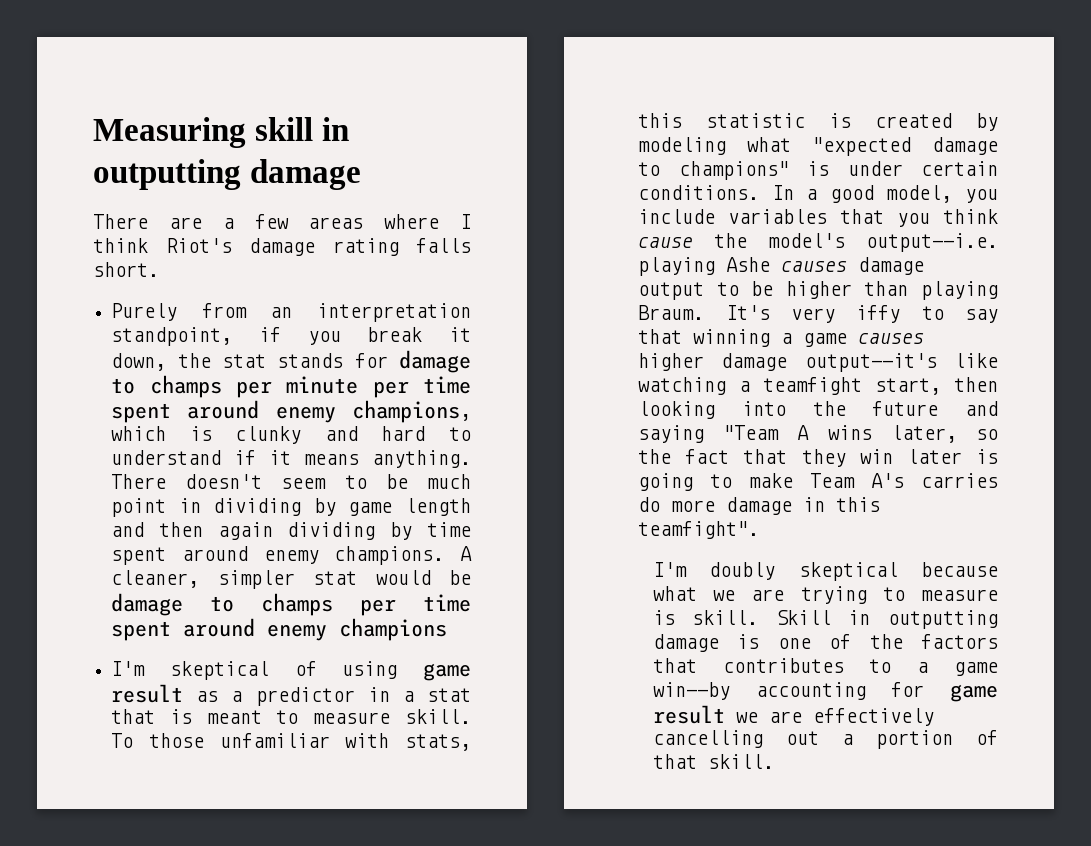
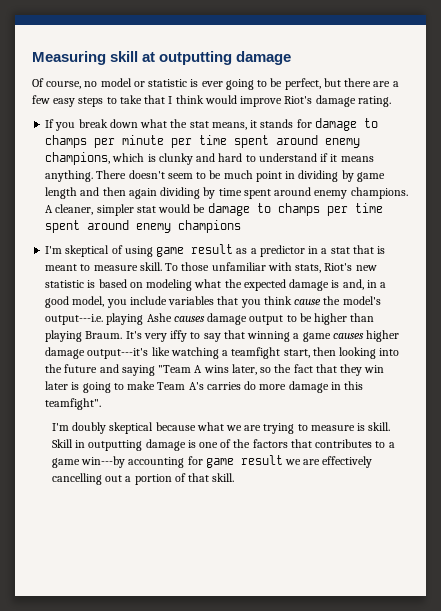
[321,117,349,141] in -> [142,52,156,62] at
[93,214,471,229] [93,238,471,256] [93,262,159,277] [111,303,471,322] [111,327,471,346] [111,353,266,371] There are a few areas where I think Riot's damage rating falls short. // Purely from an interpretation standpoint, if you break it down, the stat -> [32,78,399,90] [32,95,391,107] [45,119,258,131] Of course, no model or statistic is ever going to be perfect, but there are a few easy steps to take that I think would improve Riot's damage rating. // If you break down what the stat means, it
[638,113,998,131] [638,137,998,156] [638,161,998,180] [638,185,794,200] this statistic is created by modeling what "expected damage to champions" is under certain conditions. In -> [324,263,377,271] [45,279,377,291] Riot's new statistic is based on modeling what the expected damage is and, in
[866,233,998,252] output--i.e. -> [45,314,104,325] output---i.e.
[804,353,937,372] output--it's -> [87,348,149,359] output---it's
[652,682,730,700] win--by -> [81,456,126,468] win---by

